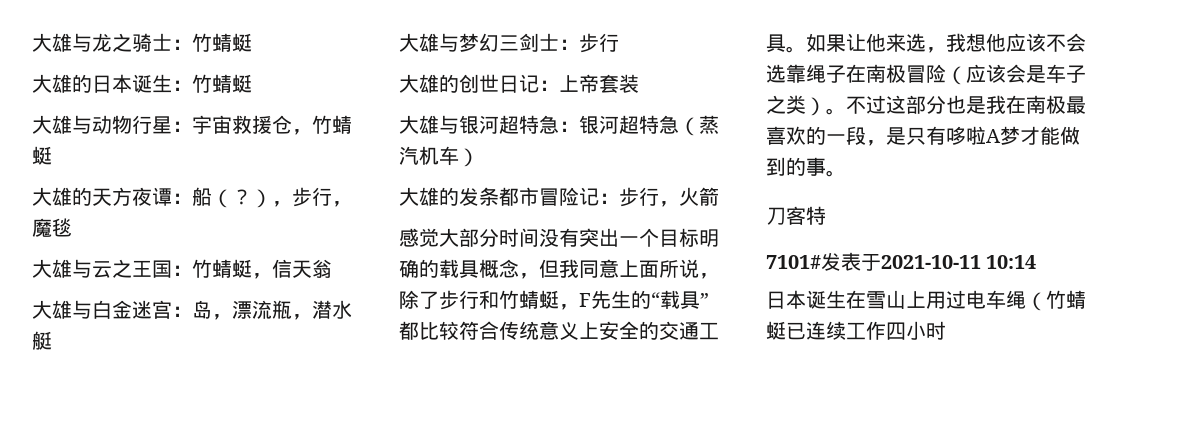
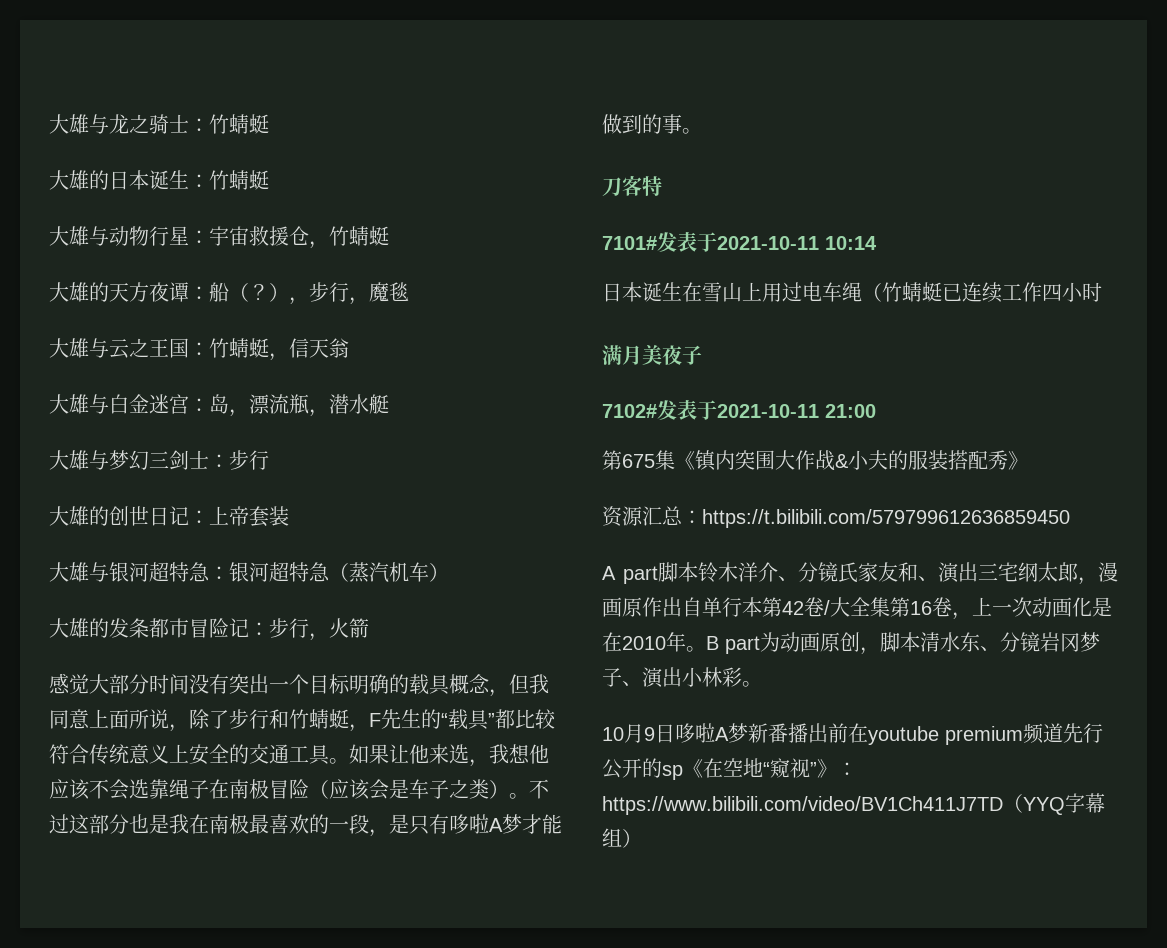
(946, 330) none -> [602,344,702,365] [602,400,876,420] [602,450,1028,471] [602,506,1070,528] [602,562,1118,585] [602,597,1112,620] [602,632,1100,655] [602,667,762,688] [602,723,1103,745] [602,758,857,780] [602,793,1105,815] [602,828,642,848] // 满月美夜子 // 7102#发表于2021-10-11 21:00 // 第675集《镇内突围大作战&小夫的服装搭配秀》 // 资源汇总：https://t.bilibili.com/579799612636859450 // A part脚本铃木洋介、分镜氏家友和、演出三宅纲太郎，漫画原作出自单行本第42卷/大全集第16卷，上一次动画化是在2010年。B part为动画原创，脚本清水东、分镜岩冈梦子、演出小林彩。 // 10月9日哆啦A梦新番播出前在youtube premium频道先行公开的sp《在空地“窥视”》：https://www.bilibili.com/video/BV1Ch411J7TD（YYQ字幕组）

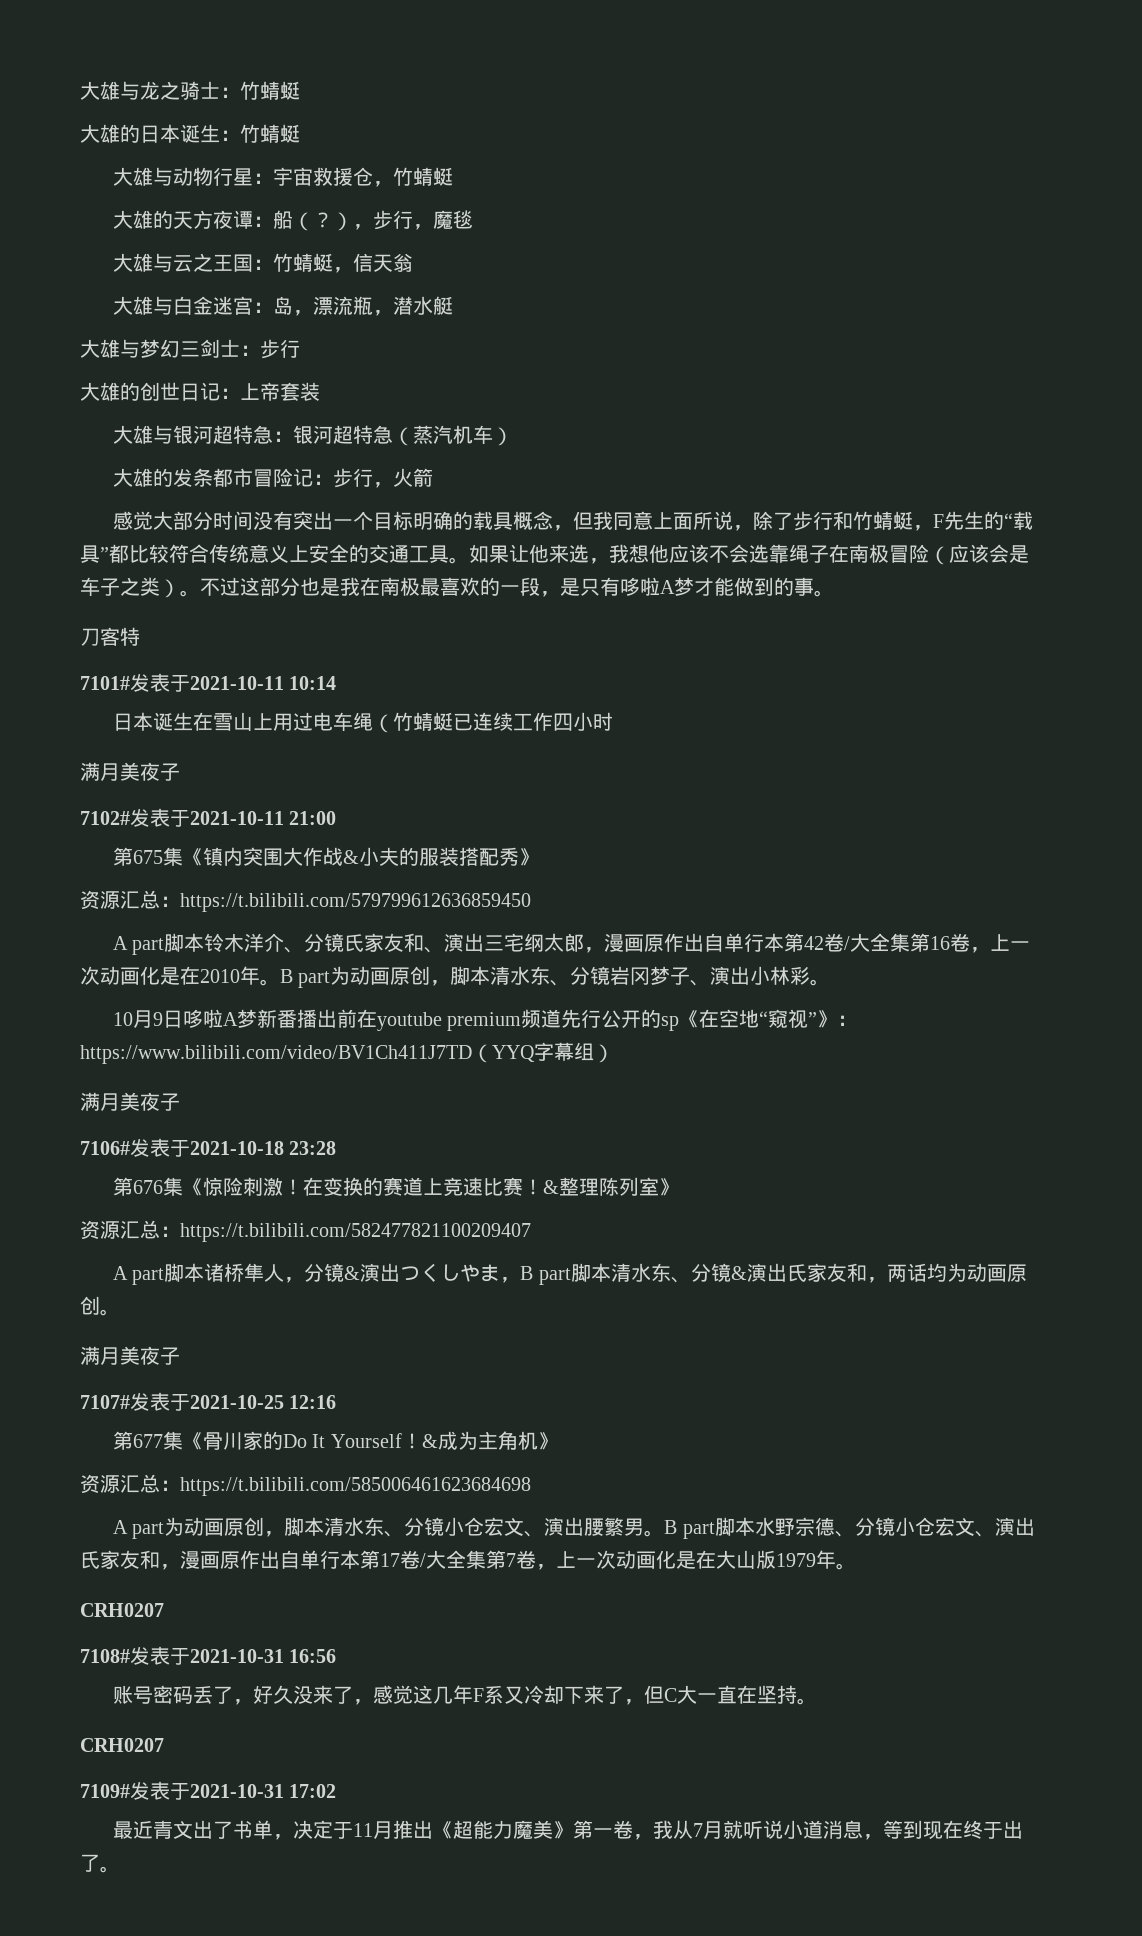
(642, 838) none -> [80,1092,180,1111] [80,1138,337,1157] [113,1177,680,1196] [80,1220,531,1242] [113,1263,1027,1285] [80,1296,120,1316] [80,1346,180,1365] [80,1392,337,1411] [113,1431,558,1450] [80,1474,531,1496] [113,1517,1035,1539] [80,1550,856,1570] [80,1603,164,1617] [80,1646,337,1665] [113,1685,818,1705] [80,1738,164,1752] [80,1781,337,1800] [113,1820,1024,1840] [80,1854,120,1873] // 满月美夜子 // 7106#发表于2021-10-18 23:28 // 第676集《惊险刺激！在变换的赛道上竞速比赛！&整理陈列室》 // 资源汇总：https://t.bilibili.com/582477821100209407 // A part脚本诸桥隼人，分镜&演出つくしやま，B part脚本清水东、分镜&演出氏家友和，两话均为动画原创。 // 满月美夜子 // 7107#发表于2021-10-25 12:16 // 第677集《骨川家的Do It Yourself！&成为主角机》 // 资源汇总：https://t.bilibili.com/585006461623684698 // A part为动画原创，脚本清水东、分镜小仓宏文、演出腰繁男。B part脚本水野宗德、分镜小仓宏文、演出氏家友和，漫画原作出自单行本第17卷/大全集第7卷，上一次动画化是在大山版1979年。 // CRH0207 // 7108#发表于2021-10-31 16:56 // 账号密码丢了，好久没来了，感觉这几年F系又冷却下来了，但C大一直在坚持。 // CRH0207 // 7109#发表于2021-10-31 17:02 // 最近青文出了书单，决定于11月推出《超能力魔美》第一卷，我从7月就听说小道消息，等到现在终于出了。

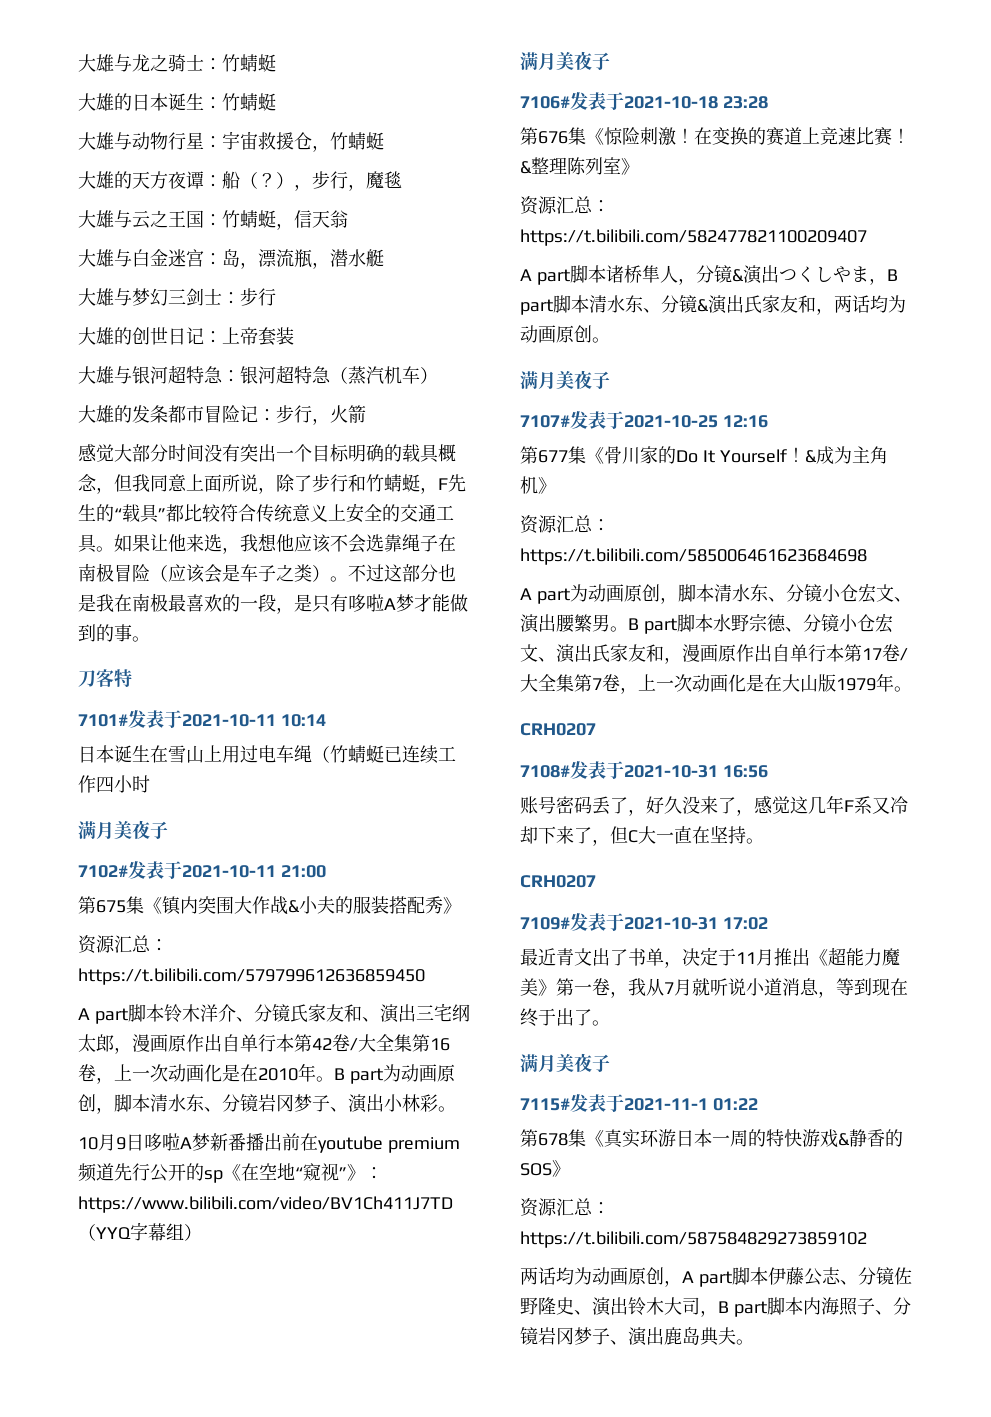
(120, 1869) none -> [520,1053,610,1073] [520,1094,758,1112] [520,1129,903,1148] [520,1160,570,1177] [520,1198,610,1217] [520,1231,867,1248] [520,1267,912,1287] [520,1297,911,1317] [520,1327,754,1346] // 满月美夜子 // 7115#发表于2021-11-1 01:22 // 第678集《真实环游日本一周的特快游戏&静香的SOS》 // 资源汇总：https://t.bilibili.com/587584829273859102 // 两话均为动画原创，A part脚本伊藤公志、分镜佐野隆史、演出铃木大司，B part脚本内海照子、分镜岩冈梦子、演出鹿岛典夫。

